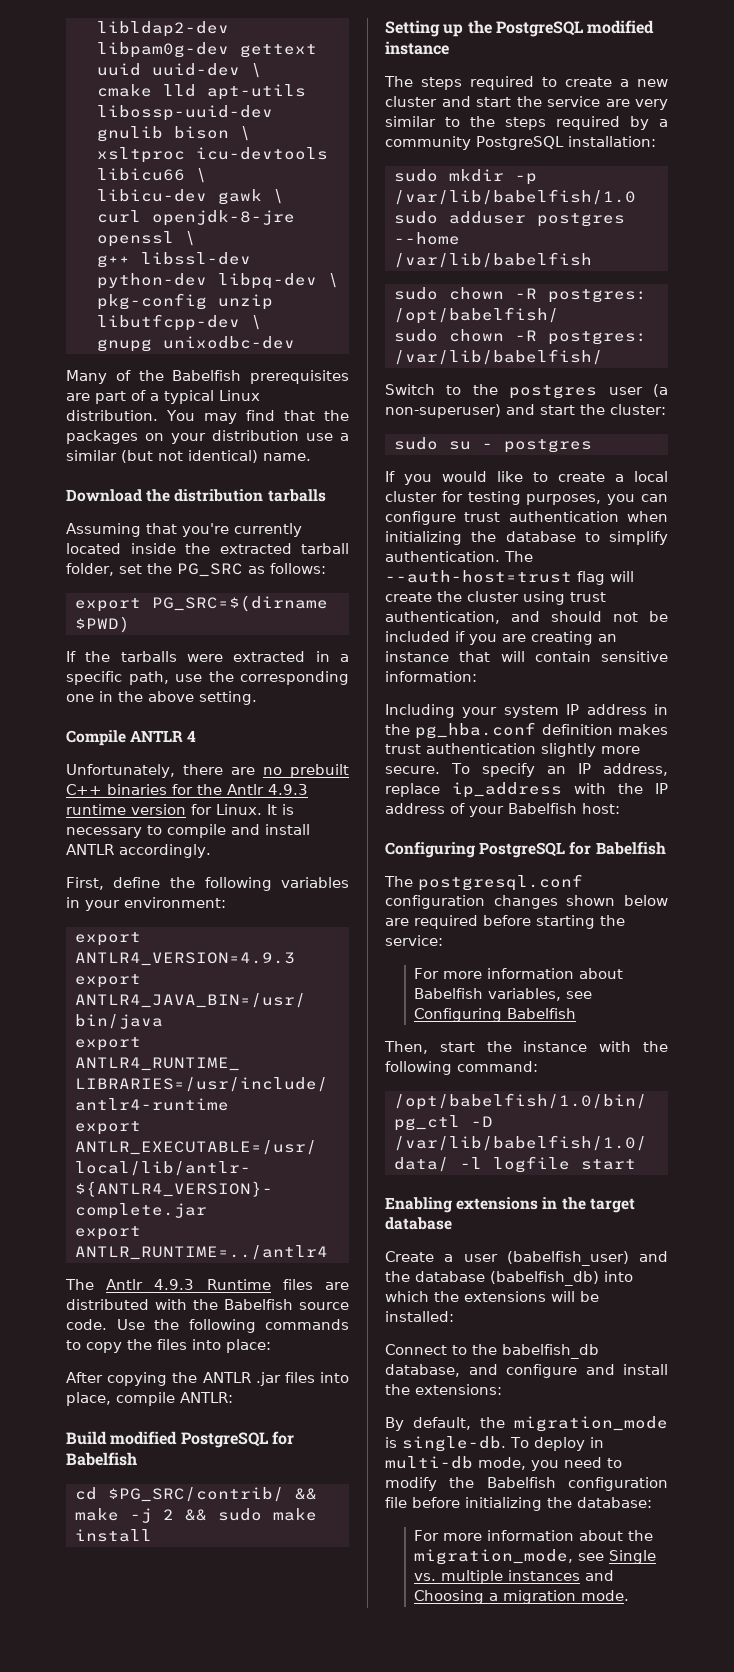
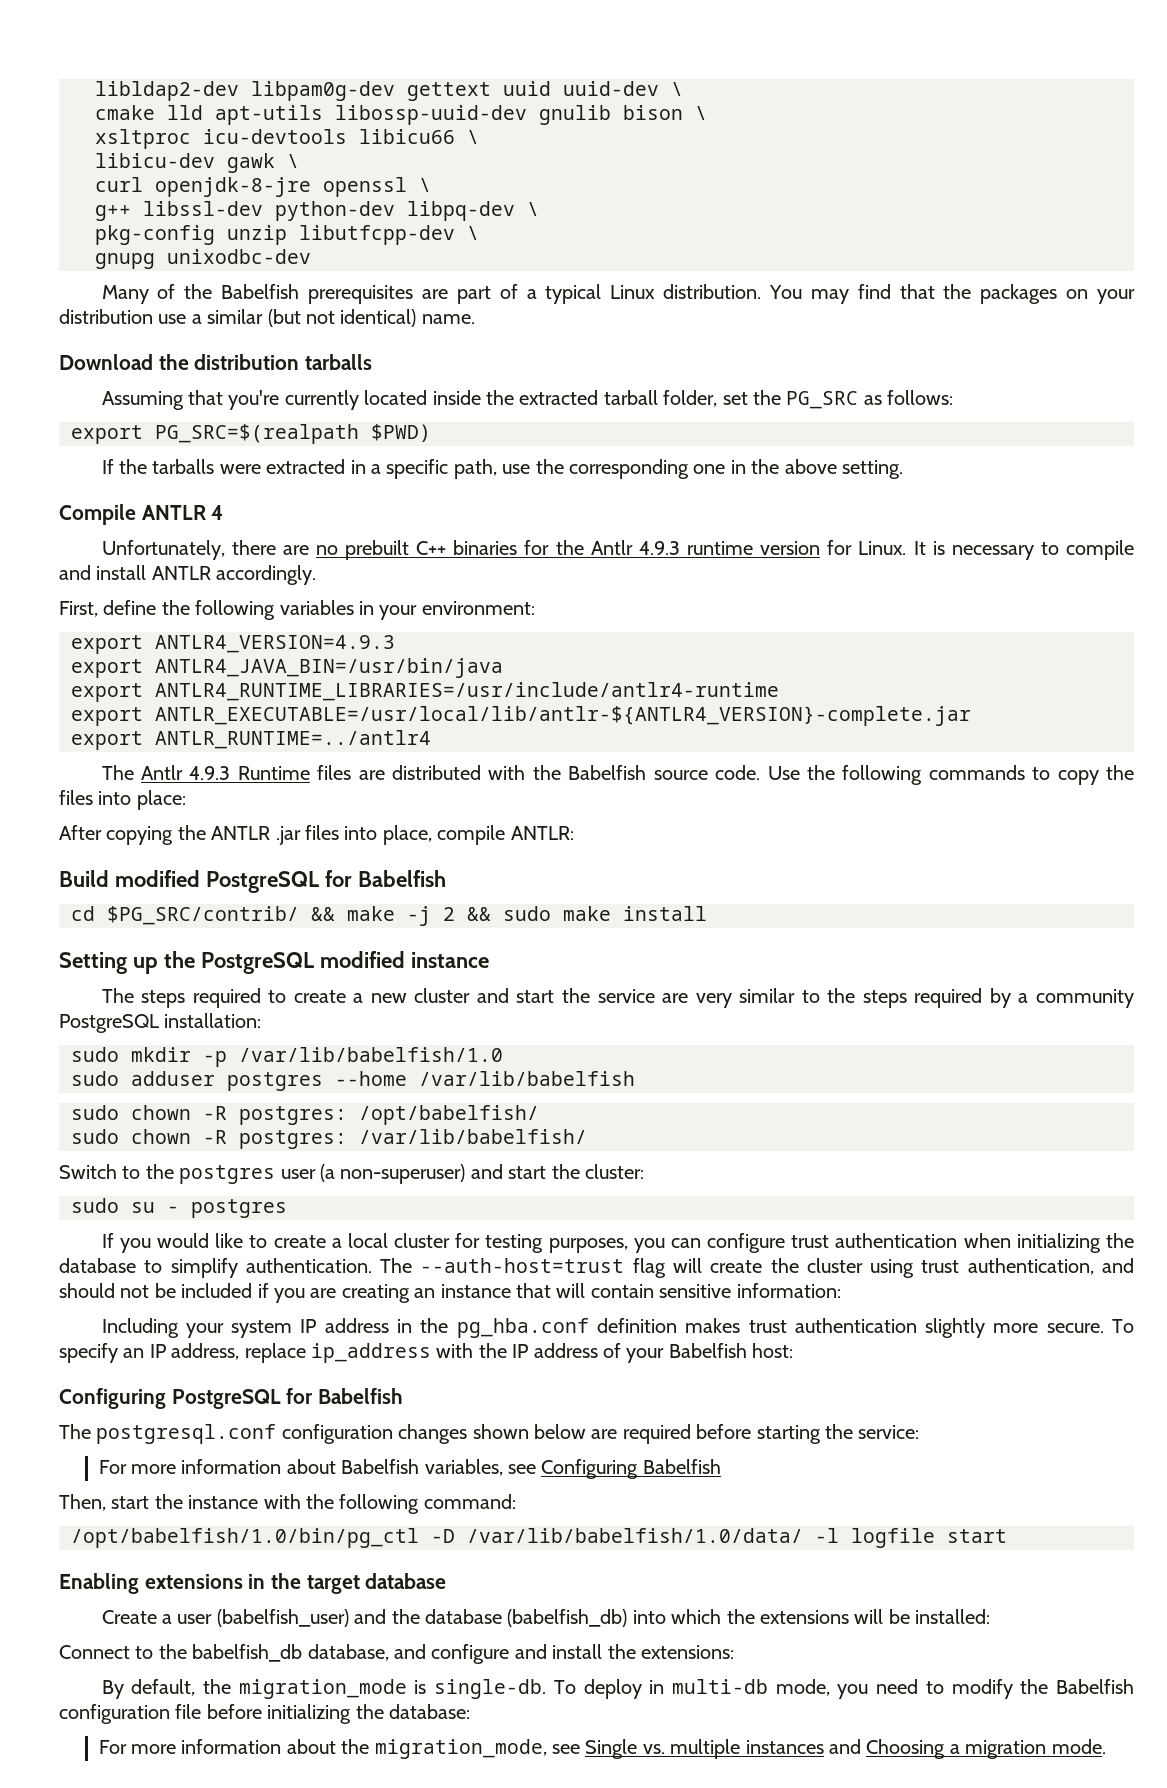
[151,595,328,612] PG_SRC=$(dirname -> [155,424,359,444] PG_SRC=$(realpath

